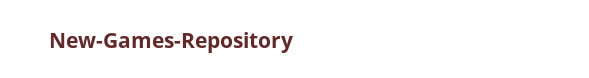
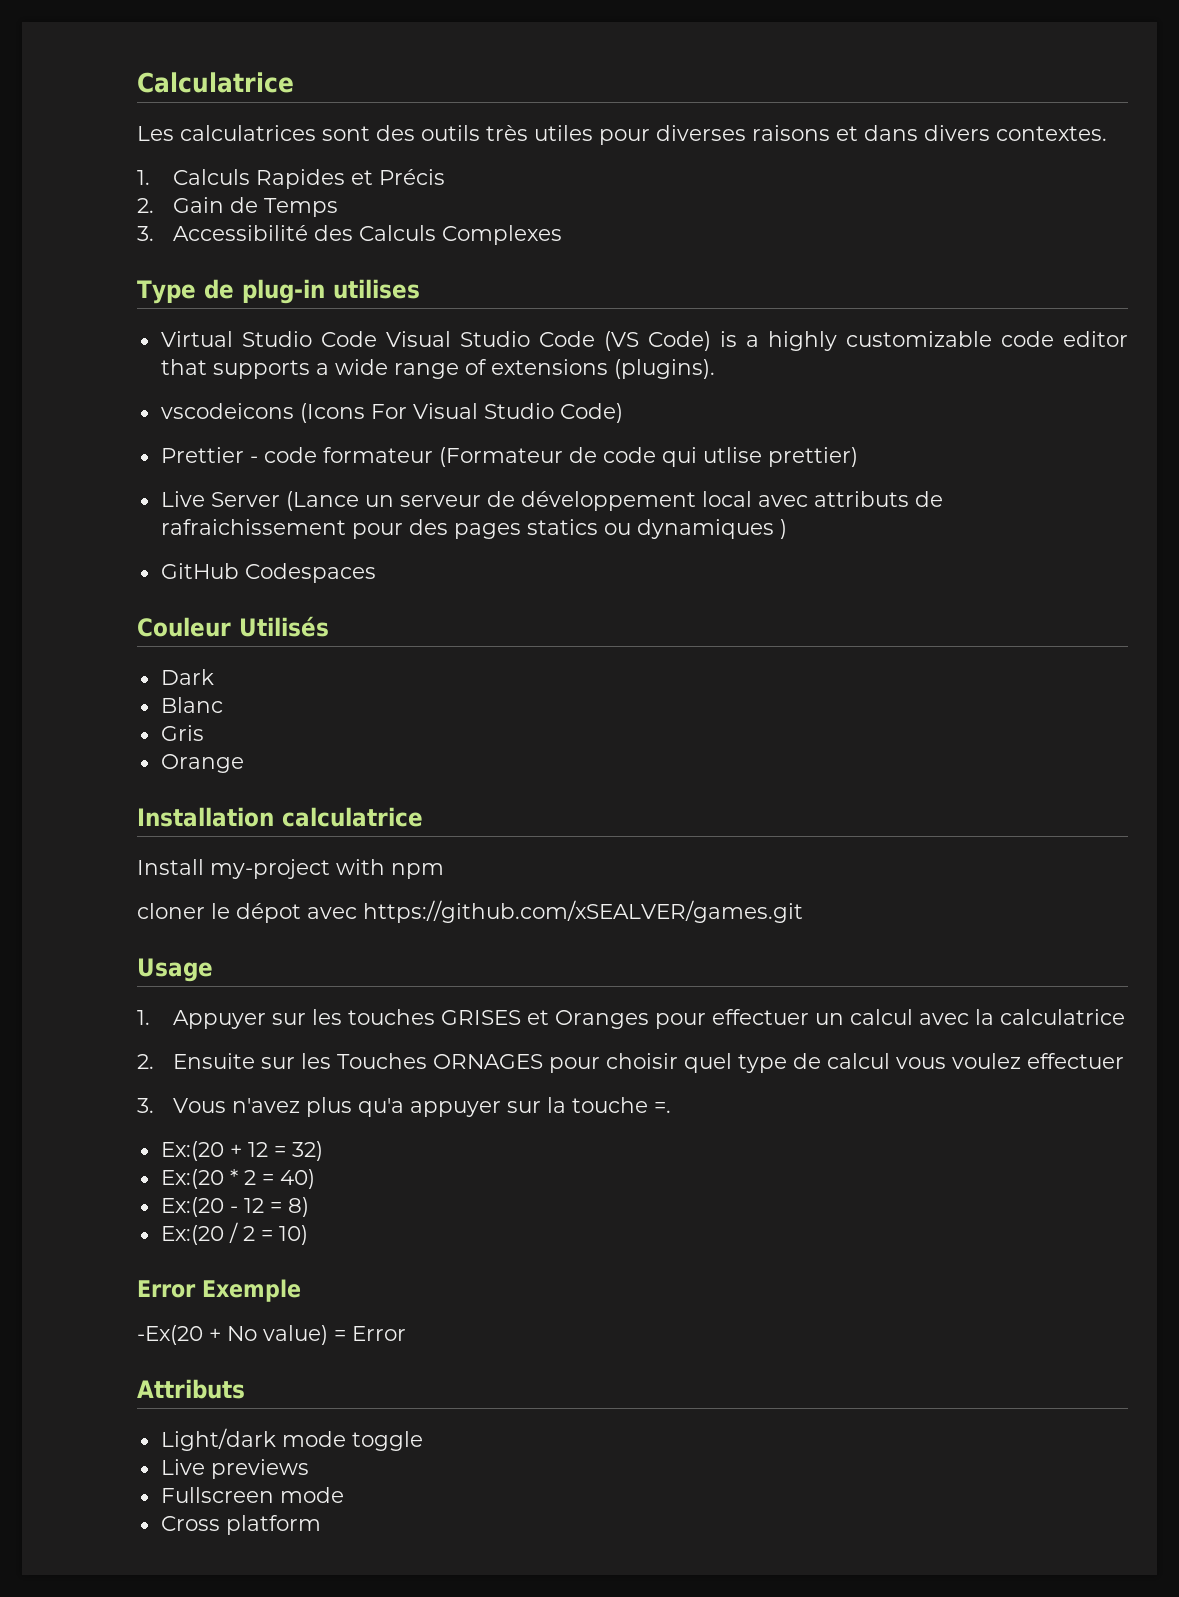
[49,32,293,53] New-Games-Repository -> [137,72,294,93] [137,125,1107,145] [137,169,446,189] [137,197,339,217] [137,225,563,245] [137,279,420,304] [160,331,1128,351] [160,359,715,379] [160,403,623,423] [160,447,858,467] [160,491,943,511] [160,519,787,539] [160,563,376,583] [137,616,329,637] [160,669,214,685] [160,697,223,713] [160,725,204,741] [160,754,244,773] [137,807,423,827] [137,859,444,879] [137,900,803,923] [137,958,213,982] [137,1009,1126,1029] [137,1053,1125,1073] [137,1097,672,1117] [160,1141,323,1161] [160,1169,315,1189] [160,1197,309,1217] [160,1222,308,1245] [137,1279,301,1302] [137,1325,406,1345] [137,1379,245,1399] [160,1428,423,1451] [160,1459,309,1479] [160,1487,344,1503] [160,1515,321,1535] Calculatrice // Les calculatrices sont des outils très utiles pour diverses raisons et dans divers contextes. // 1. Calculs Rapides et Précis // 2. Gain de Temps // 3. Accessibilité des Calculs Complexes // Type de plug-in utilises // Virtual Studio Code Visual Studio Code (VS Code) is a highly customizable code editor that supports a wide range of extensions (plugins). // vscodeicons (Icons For Visual Studio Code) // Prettier - code formateur (Formateur de code qui utlise prettier) // Live Server (Lance un serveur de développement local avec attributs de rafraichissement pour des pages statics ou dynamiques ) // GitHub Codespaces // Couleur Utilisés // Dark // Blanc // Gris // Orange // Installation calculatrice // Install my-project with npm // cloner le dépot avec https://github.com/xSEALVER/games.git // Usage // 1. Appuyer sur les touches GRISES et Oranges pour effectuer un calcul avec la calculatrice // 2. Ensuite sur les Touches ORNAGES pour choisir quel type de calcul vous voulez effectuer // 3. Vous n'avez plus qu'a appuyer sur la touche =. // Ex:(20 + 12 = 32) // Ex:(20 * 2 = 40) // Ex:(20 - 12 = 8) // Ex:(20 / 2 = 10) // Error Exemple // -Ex(20 + No value) = Error // Attributs // Light/dark mode toggle // Live previews // Fullscreen mode // Cross platform

